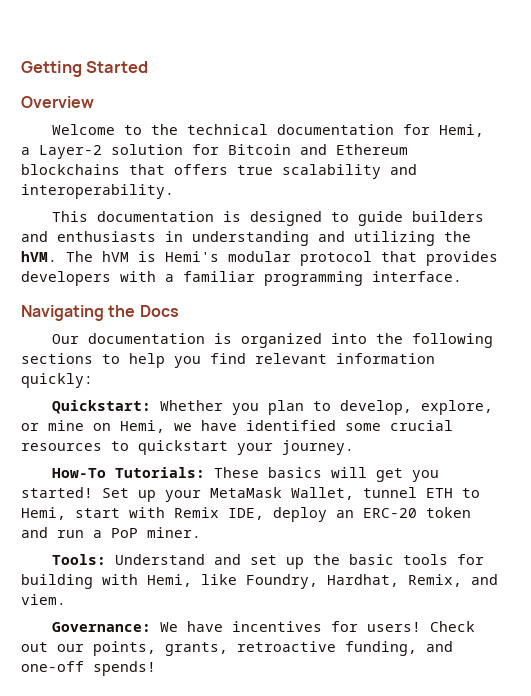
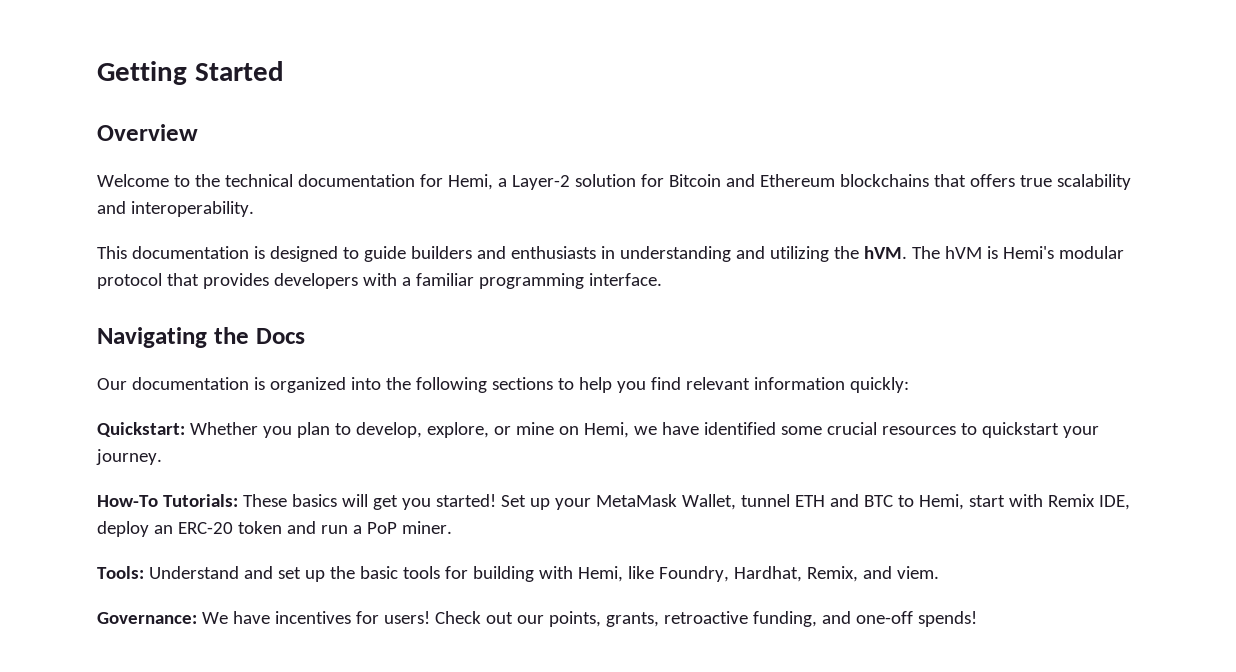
(453, 493) none -> [829,494,893,507] and BTC

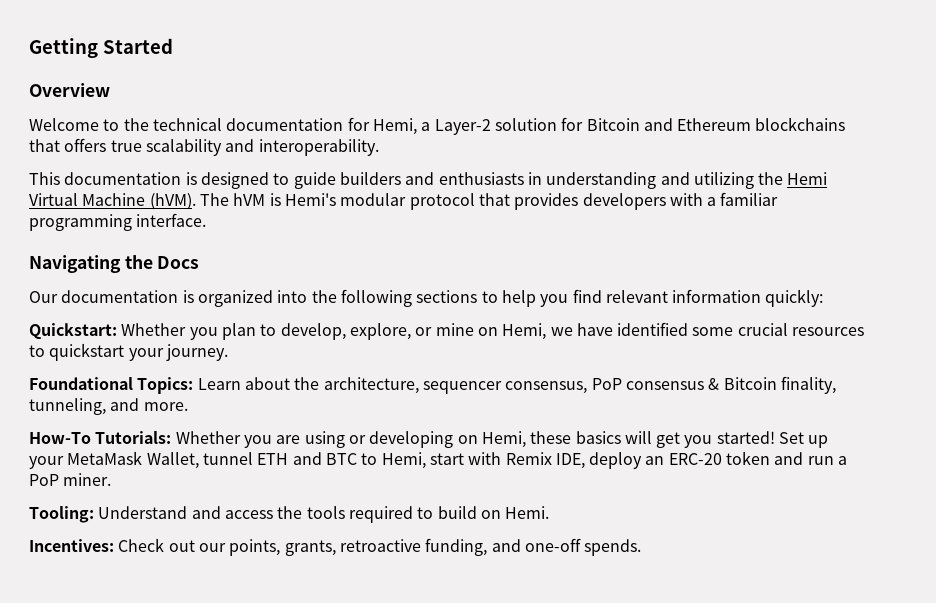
[863,246,907,259] hVM. -> [787,172,828,185] [29,193,196,210] Hemi Virtual Machine (hVM).
[97,494,287,507] How-To Tutorials: These -> [29,376,836,394] [29,398,188,415] [29,431,572,448] Foundational Topics: Learn about the architecture, sequencer consensus, PoP consensus & Bitcoin finality, tunneling, and more. // How-To Tutorials: Whether you are using or developing on Hemi, these
[97,566,144,579] Tools: -> [29,506,94,523] Tooling:
[277,566,939,582] [97,611,430,624] set up the basic tools for building with Hemi, like Foundry, Hardhat, Remix, and viem. // Governance: We have incentives for users! -> [224,506,550,523] [29,539,114,552] access the tools required to build on Hemi. // Incentives:
[917,611,977,627] spends! -> [584,539,642,556] spends.

